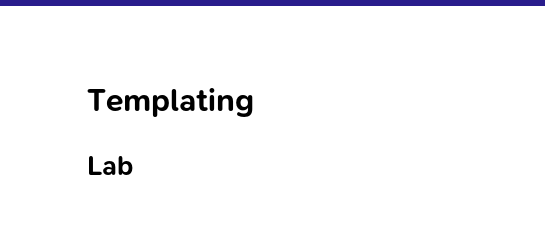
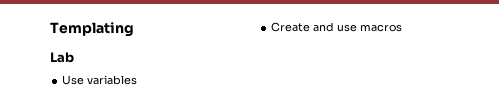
(133, 165) none -> [62,75,138,85] [271,22,403,32] // Use variables // Create and use macros

